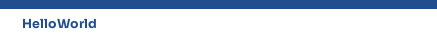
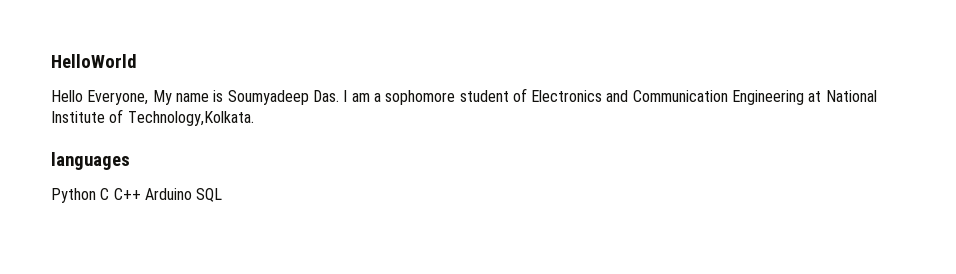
(97, 23) none -> [51,88,877,105] [51,109,254,126] [51,152,130,170] [51,188,223,203] // Hello Everyone, My name is Soumyadeep Das. I am a sophomore student of Electronics and Communication Engineering at National Institute of Technology,Kolkata. // languages // Python C C++ Arduino SQL

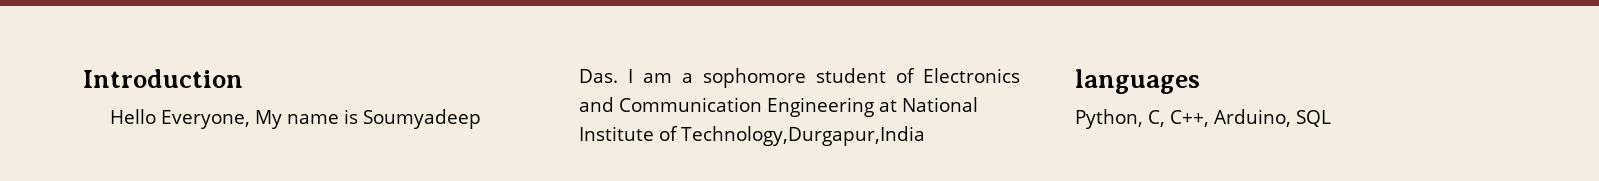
[51,54,137,68] HelloWorld -> [83,69,243,88] Introduction
[127,111,254,126] Technology,Kolkata. -> [681,126,925,146] Technology,Durgapur,India
[51,188,192,203] Python C C++ Arduino -> [1075,109,1291,129] Python, C, C++, Arduino,

